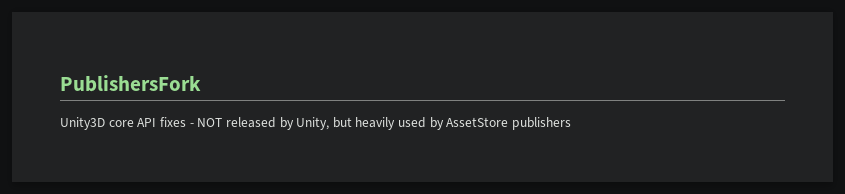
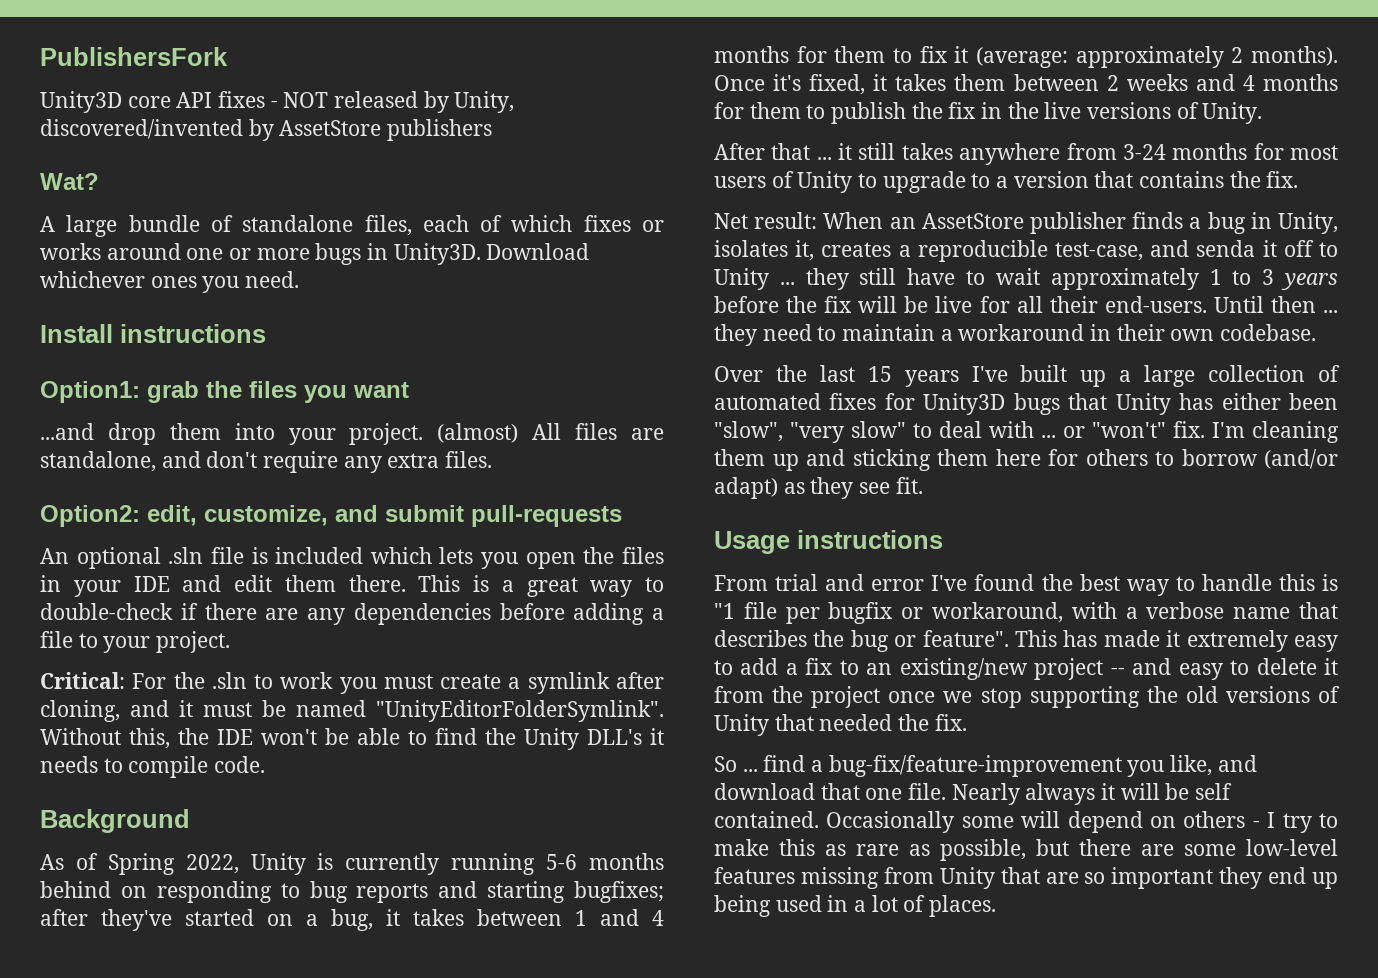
[332,117,427,130] but heavily used -> [40,119,243,139] discovered/invented
(572, 123) none -> [40,173,99,190] [40,215,664,237] [40,243,590,265] [40,271,300,293] [40,324,266,343] [40,381,409,403] [40,423,665,445] [40,451,493,473] [40,505,622,527] [40,547,664,569] [40,575,664,597] [40,603,664,625] [40,631,231,653] [40,672,664,694] [40,700,664,722] [40,728,664,750] [40,756,266,778] [40,809,190,833] [40,853,665,875] [40,881,664,903] [40,909,664,931] [714,46,1338,68] [714,74,1338,95] [714,102,1263,124] [714,143,1338,165] [714,171,1299,193] [714,212,1338,234] [714,240,1338,262] [714,268,1338,290] [714,296,1338,313] [714,324,1317,346] [714,365,1340,387] [714,393,1338,415] [714,421,1339,443] [714,449,1338,471] [714,477,923,499] [714,530,943,554] [714,574,1338,596] [714,602,1338,624] [714,630,1338,652] [714,658,1338,680] [714,686,1340,708] [714,714,967,736] [714,755,1257,777] [714,783,1233,805] [714,811,1338,833] [714,839,1338,861] [714,867,1338,889] [714,895,997,917] // Wat? // A large bundle of standalone files, each of which fixes or works around one or more bugs in Unity3D. Download whichever ones you need. // Install instructions // Option1: grab the files you want // ...and drop them into your project. (almost) All files are standalone, and don't require any extra files. // Option2: edit, customize, and submit pull-requests // An optional .sln file is included which lets you open the files in your IDE and edit them there. This is a great way to double-check if there are any dependencies before adding a file to your project. // Critical: For the .sln to work you must create a symlink after cloning, and it must be named "UnityEditorFolderSymlink". Without this, the IDE won't be able to find the Unity DLL's it needs to compile code. // Background // As of Spring 2022, Unity is currently running 5-6 months behind on responding to bug reports and starting bugfixes; after they've started on a bug, it takes between 1 and 4 months for them to fix it (average: approximately 2 months). Once it's fixed, it takes them between 2 weeks and 4 months for them to publish the fix in the live versions of Unity. // After that ... it still takes anywhere from 3-24 months for most users of Unity to upgrade to a version that contains the fix. // Net result: When an AssetStore publisher finds a bug in Unity, isolates it, creates a reproducible test-case, and senda it off to Unity ... they still have to wait approximately 1 to 3 years before the fix will be live for all their end-users. Until then ... they need to maintain a workaround in their own codebase. // Over the last 15 years I've built up a large collection of automated fixes for Unity3D bugs that Unity has either been "slow", "very slow" to deal with ... or "won't" fix. I'm cleaning them up and sticking them here for others to borrow (and/or adapt) as they see fit. // Usage instructions // From trial and error I've found the best way to handle this is "1 file per bugfix or workaround, with a verbose name that describes the bug or feature". This has made it extremely easy to add a fix to an existing/new project -- and easy to delete it from the project once we stop supporting the old versions of Unity that needed the fix. // So ... find a bug-fix/feature-improvement you like, and download that one file. Nearly always it will be self contained. Occasionally some will depend on others - I try to make this as rare as possible, but there are some low-level features missing from Unity that are so important they end up being used in a lot of places.

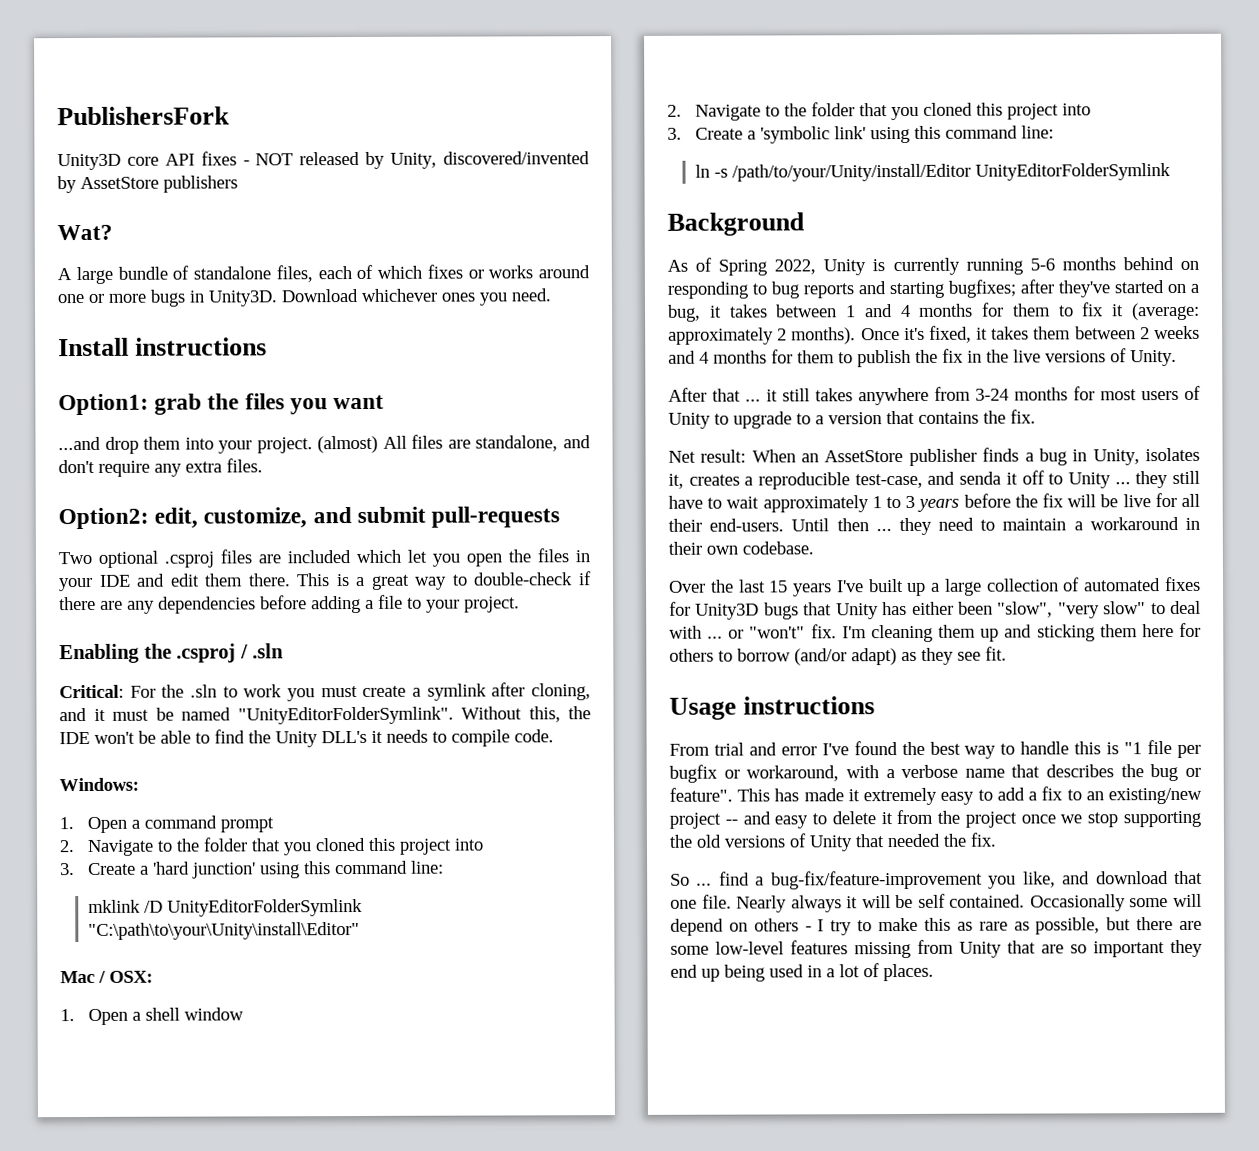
[40,547,268,569] An optional .sln file is -> [58,549,281,568] Two optional .csproj files are
[439,547,474,564] lets -> [407,549,427,563] let
(231, 642) none -> [59,643,285,664] // Enabling the .csproj / .sln
(266, 764) none -> [59,777,139,792] [59,815,275,833] [59,837,485,856] [60,860,445,879] [88,898,364,917] [88,921,361,940] [60,970,153,984] [60,1007,245,1025] [667,102,1092,121] [667,125,1055,144] [695,163,1172,182] // Windows: // 1. Open a command prompt // 2. Navigate to the folder that you cloned this project into // 3. Create a 'hard junction' using this command line: // mklink /D UnityEditorFolderSymlink "C:\path\to\your\Unity\install\Editor" // Mac / OSX: // 1. Open a shell window // 2. Navigate to the folder that you cloned this project into // 3. Create a 'symbolic link' using this command line: // ln -s /path/to/your/Unity/install/Editor UnityEditorFolderSymlink

